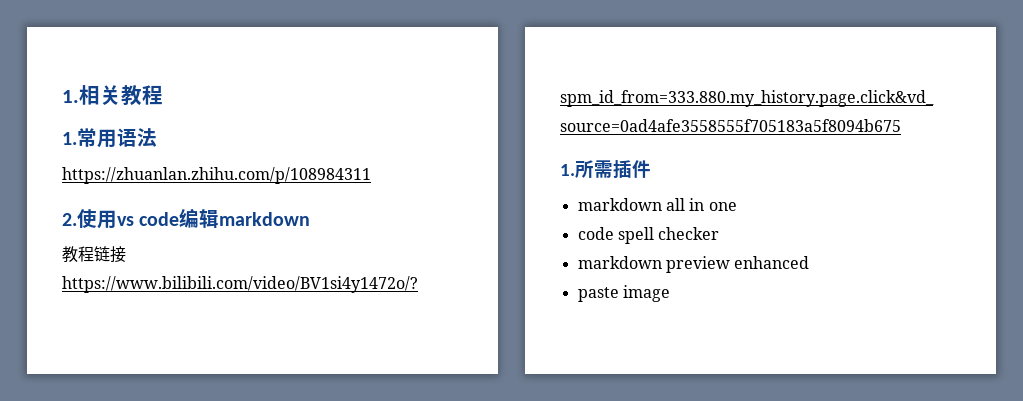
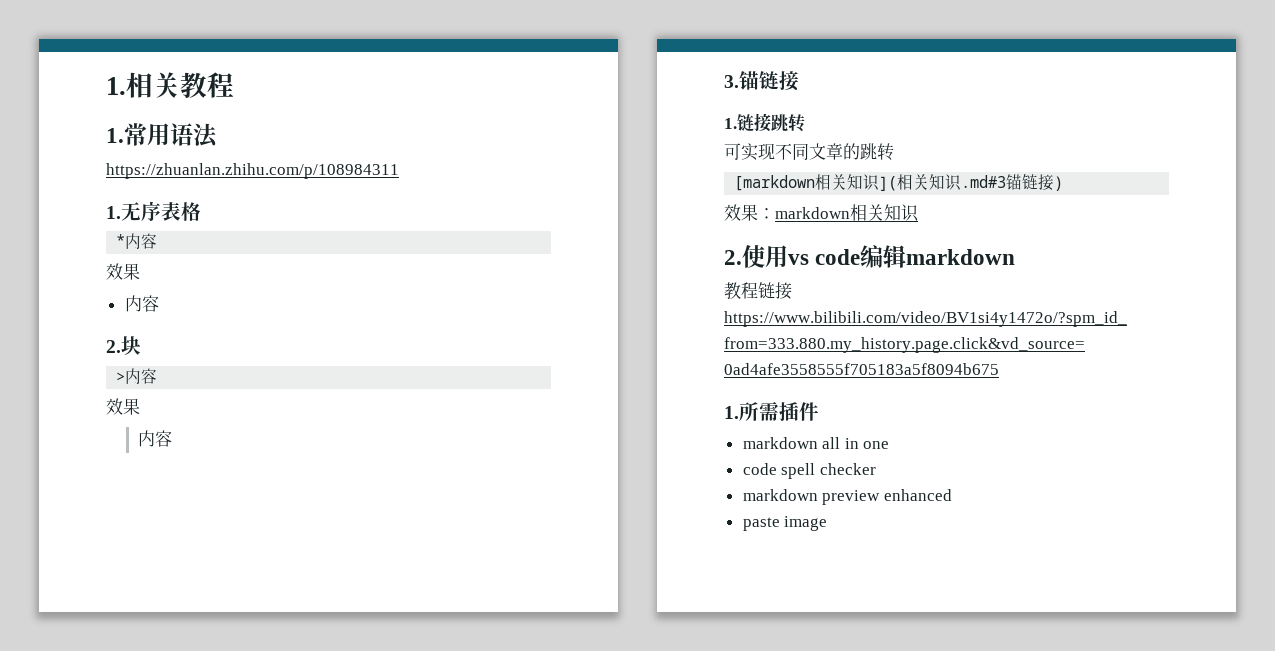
(371, 175) none -> [106,201,201,221] [116,233,158,249] [106,263,140,280] [124,295,159,312] [106,336,141,355] [116,368,158,384] [106,398,140,415] [138,430,173,447] [724,71,799,91] [724,113,805,132] [724,143,894,161] [734,174,1064,191] [724,204,919,222] // 1.无序表格 // *内容 // 效果 // 内容 // 2.块 // >内容 // 效果 // 内容 // 3.锚链接 // 1.链接跳转 // 可实现不同文章的跳转 // [markdown相关知识](相关知识.md#3锚链接) // 效果：markdown相关知识

